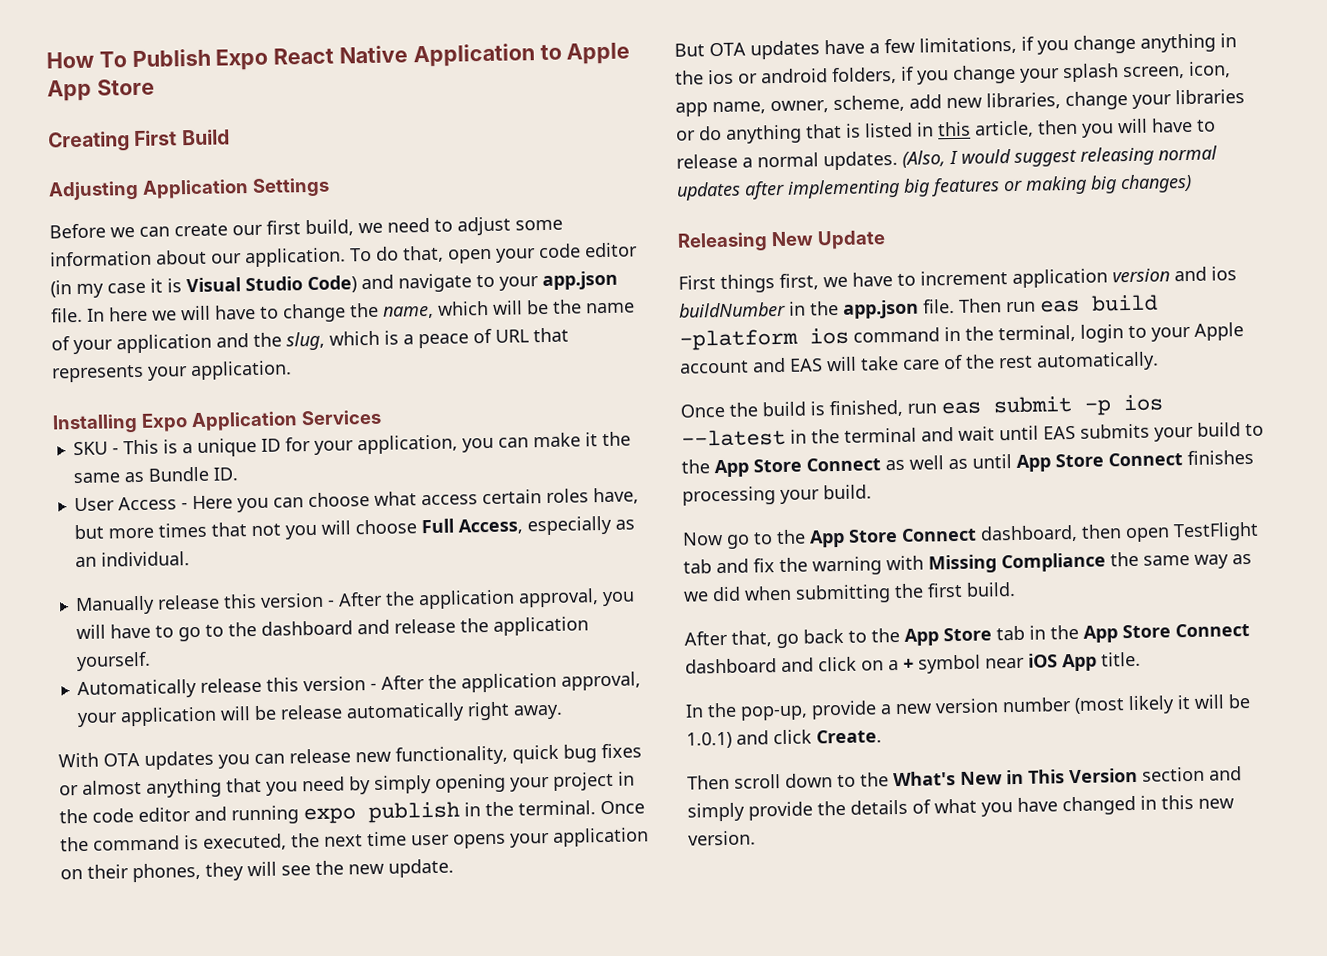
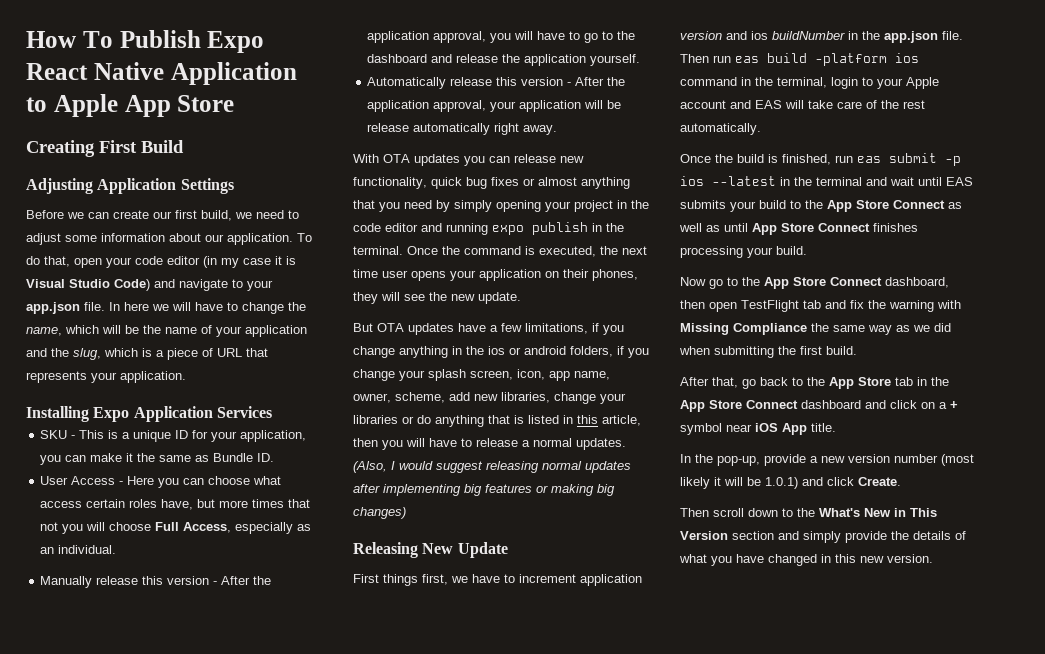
[418,333,469,349] peace -> [167,348,198,360] piece

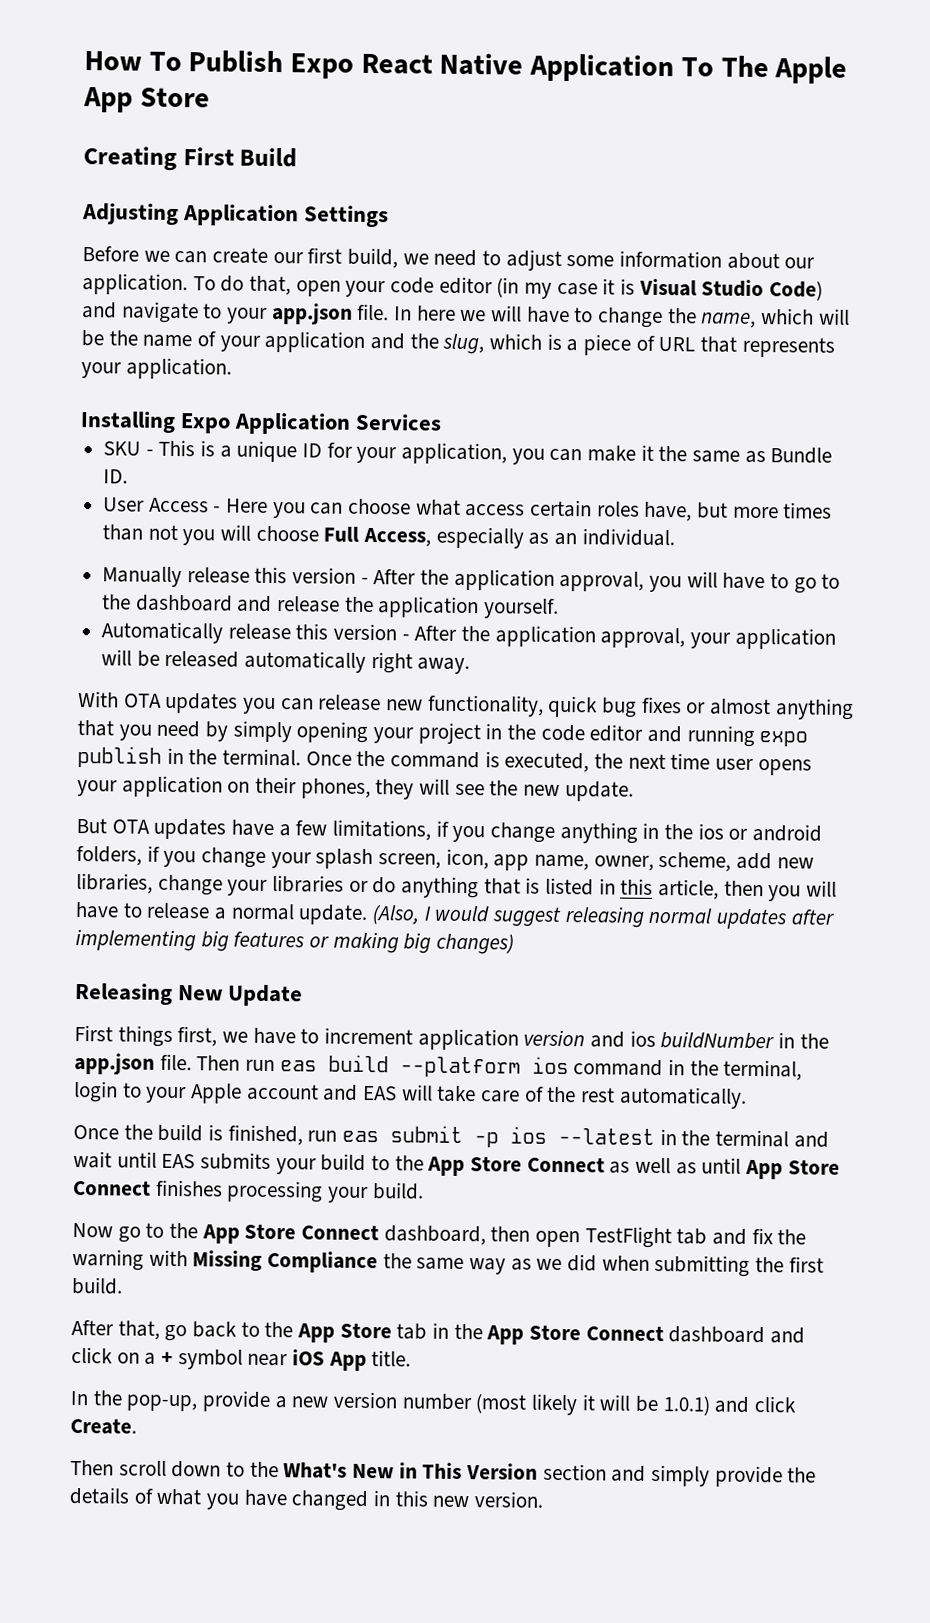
[26,97,47,112] to -> [680,55,769,78] To The
[288,499,311,508] that -> [102,524,144,541] than
[367,123,410,132] release -> [164,650,240,668] released
[576,438,626,450] updates. -> [298,904,369,926] update.
[815,53,887,66] -platform -> [399,1056,521,1078] --platform

